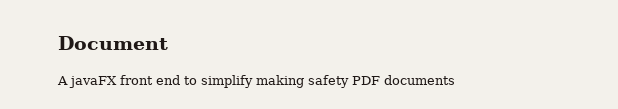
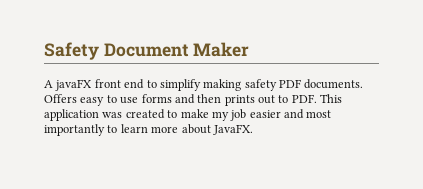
(58, 43) none -> [44,42,99,60] Safety
(168, 43) none -> [193,42,250,57] Maker
[384,75,455,85] documents -> [304,79,364,89] [44,94,343,106] [44,109,332,121] [44,124,253,136] documents. Offers easy to use forms and then prints out to PDF. This application was created to make my job easier and most importantly to learn more about JavaFX.

